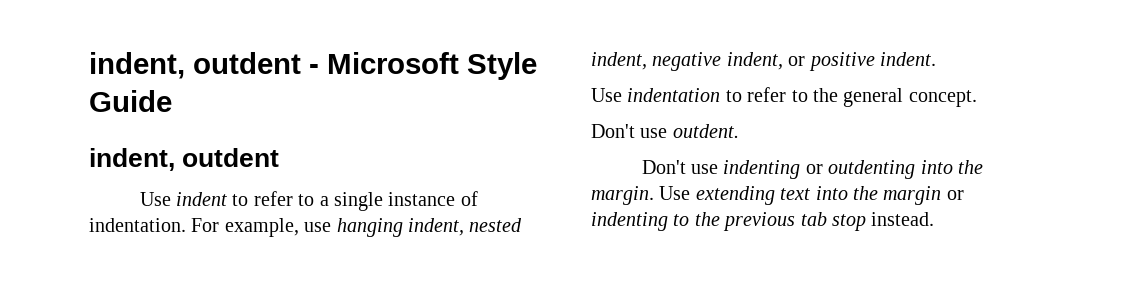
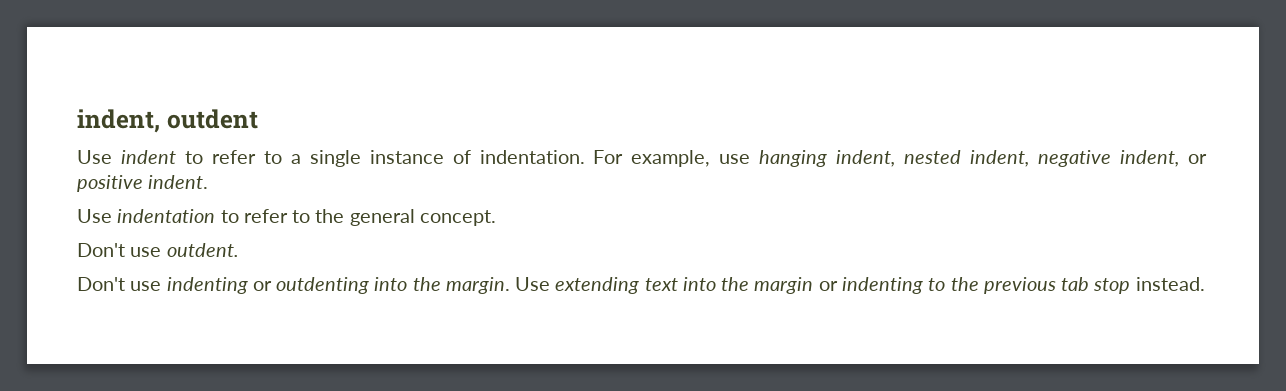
[89,52,537,80] [89,90,172,112] [89,148,280,171] indent, outdent - Microsoft Style Guide // indent, outdent -> [77,109,258,133] indent, outdent

